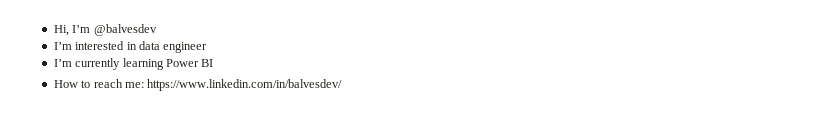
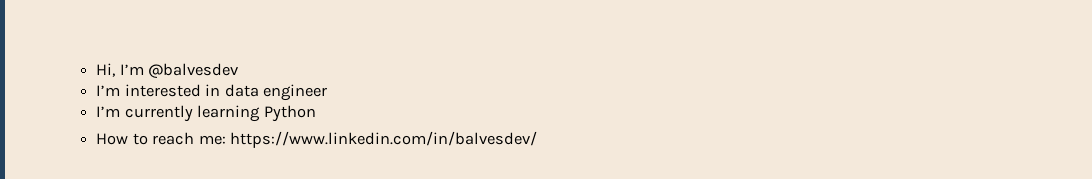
[165,59,214,67] Power BI -> [263,105,316,122] Python

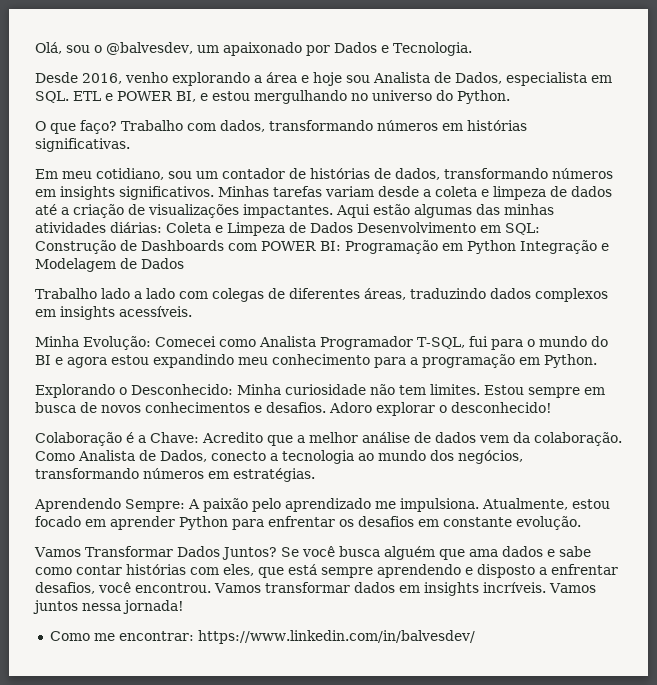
[96,63,239,78] [96,84,327,101] [96,105,316,122] [96,132,226,145] Hi, I’m @balvesdev // I’m interested in data engineer // I’m currently learning Python // How to reach me: -> [35,42,472,56] [35,72,612,86] [35,90,510,104] [35,120,527,134] [35,138,130,152] [35,168,613,180] [35,186,612,200] [35,204,554,218] [35,222,540,236] [35,240,609,254] [35,258,184,272] [35,288,608,302] [35,306,192,320] [35,336,608,350] [35,354,597,368] [35,384,605,398] [35,402,552,416] [35,432,622,446] [35,450,523,464] [35,468,315,482] [34,498,610,512] [35,516,581,530] [34,546,591,560] [35,564,618,578] [35,582,596,596] [33,600,184,614] [49,631,194,641] Olá, sou o @balvesdev, um apaixonado por Dados e Tecnologia. // Desde 2016, venho explorando a área e hoje sou Analista de Dados, especialista em SQL. ETL e POWER BI, e estou mergulhando no universo do Python. // O que faço? Trabalho com dados, transformando números em histórias significativas. // Em meu cotidiano, sou um contador de histórias de dados, transformando números em insights significativos. Minhas tarefas variam desde a coleta e limpeza de dados até a criação de visualizações impactantes. Aqui estão algumas das minhas atividades diárias: Coleta e Limpeza de Dados Desenvolvimento em SQL: Construção de Dashboards com POWER BI: Programação em Python Integração e Modelagem de Dados // Trabalho lado a lado com colegas de diferentes áreas, traduzindo dados complexos em insights acessíveis. // Minha Evolução: Comecei como Analista Programador T-SQL, fui para o mundo do BI e agora estou expandindo meu conhecimento para a programação em Python. // Explorando o Desconhecido: Minha curiosidade não tem limites. Estou sempre em busca de novos conhecimentos e desafios. Adoro explorar o desconhecido! // Colaboração é a Chave: Acredito que a melhor análise de dados vem da colaboração. Como Analista de Dados, conecto a tecnologia ao mundo dos negócios, transformando números em estratégias. // Aprendendo Sempre: A paixão pelo aprendizado me impulsiona. Atualmente, estou focado em aprender Python para enfrentar os desafios em constante evolução. // Vamos Transformar Dados Juntos? Se você busca alguém que ama dados e sabe como contar histórias com eles, que está sempre aprendendo e disposto a enfrentar desafios, você encontrou. Vamos transformar dados em insights incríveis. Vamos juntos nessa jornada! // Como me encontrar:

